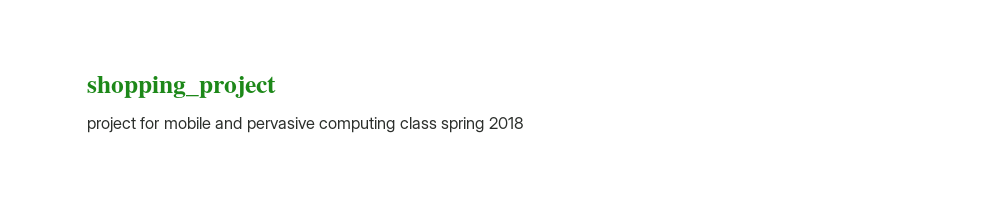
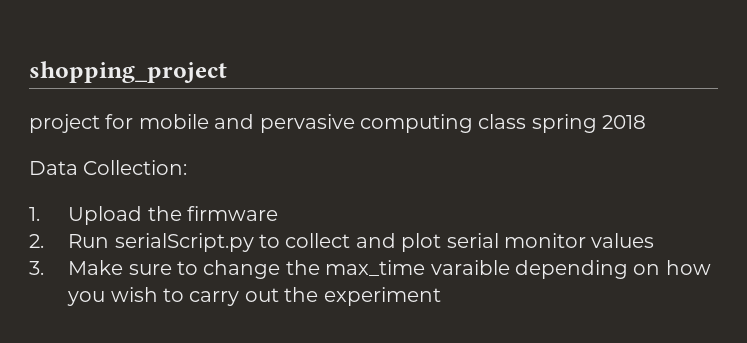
(524, 123) none -> [29,160,188,175] [29,206,279,225] [29,233,655,252] [29,260,711,279] [67,287,441,306] // Data Collection: // 1. Upload the firmware // 2. Run serialScript.py to collect and plot serial monitor values // 3. Make sure to change the max_time varaible depending on how you wish to carry out the experiment

